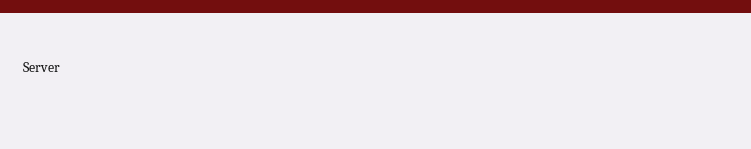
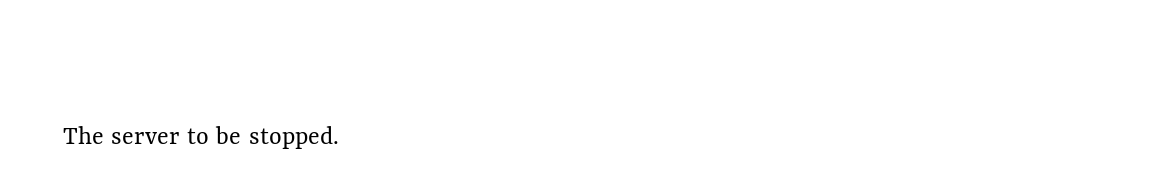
[23,62,60,72] Server -> [63,126,339,149] The server to be stopped.

